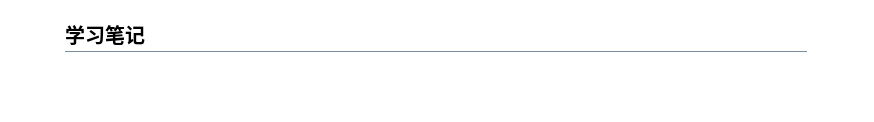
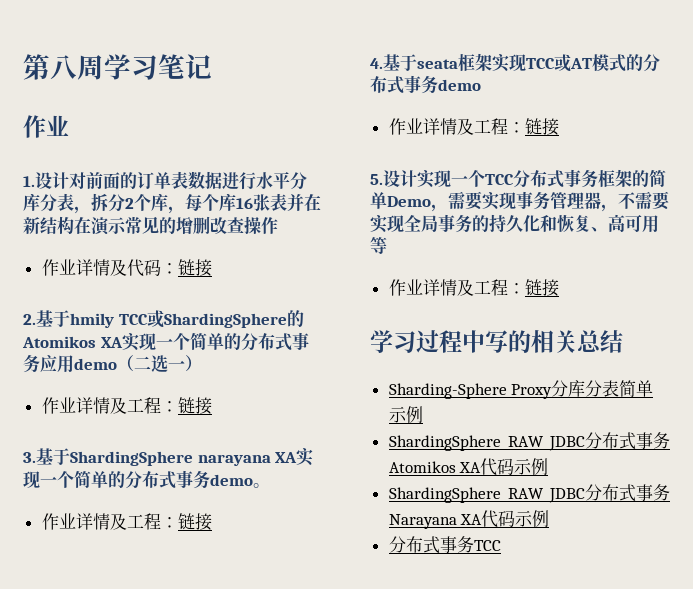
(65, 35) none -> [23,54,104,80] 第八周
(145, 35) none -> [23,115,69,138] [23,171,307,190] [23,193,321,214] [23,216,278,236] [41,259,212,277] [23,310,304,328] [22,332,309,351] [23,354,202,373] [41,397,212,415] [23,448,315,466] [23,470,270,489] [41,513,212,531] [370,53,660,72] [370,75,481,94] [388,118,559,136] [370,169,666,188] [370,191,670,212] [370,214,659,233] [370,236,387,254] [388,279,559,297] [370,330,623,353] [388,380,654,399] [388,406,423,423] [388,432,670,451] [388,458,549,476] [388,484,670,503] [388,510,550,529] [388,536,501,554] // 作业 // 1.设计对前面的订单表数据进行水平分库分表，拆分2个库，每个库16张表并在新结构在演示常见的增删改查操作 // 作业详情及代码：链接 // 2.基于hmily TCC或ShardingSphere的Atomikos XA实现一个简单的分布式事务应用demo（二选一） // 作业详情及工程：链接 // 3.基于ShardingSphere narayana XA实现一个简单的分布式事务demo。 // 作业详情及工程：链接 // 4.基于seata框架实现TCC或AT模式的分布式事务demo // 作业详情及工程：链接 // 5.设计实现一个TCC分布式事务框架的简单Demo，需要实现事务管理器，不需要实现全局事务的持久化和恢复、高可用等 // 作业详情及工程：链接 // 学习过程中写的相关总结 // Sharding-Sphere Proxy分库分表简单示例 // ShardingSphere RAW JDBC分布式事务Atomikos XA代码示例 // ShardingSphere RAW JDBC分布式事务Narayana XA代码示例 // 分布式事务TCC

